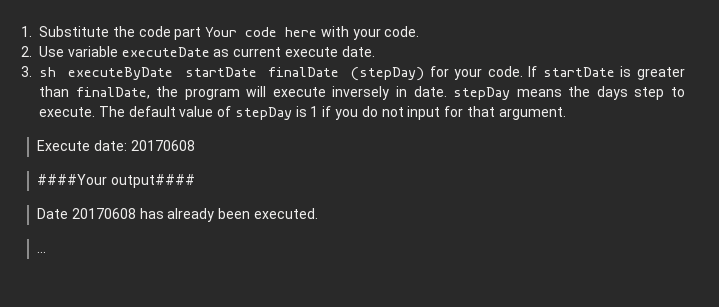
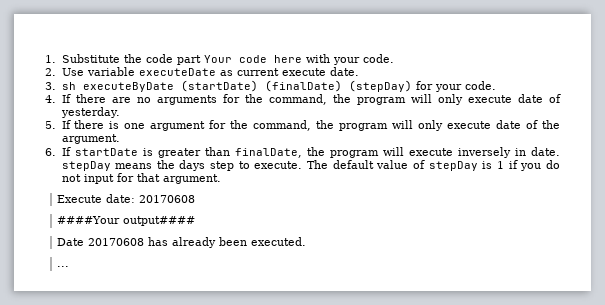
[184,67,340,77] startDate finalDate -> [180,80,342,92] (startDate) (finalDate)
(523, 71) none -> [45,94,561,105] [60,107,121,118] [45,120,560,131] [61,134,120,144] [45,148,56,156] // 4. If there are no arguments for the command, the program will only execute date of yesterday. // 5. If there is one argument for the command, the program will only execute date of the argument. // 6.

